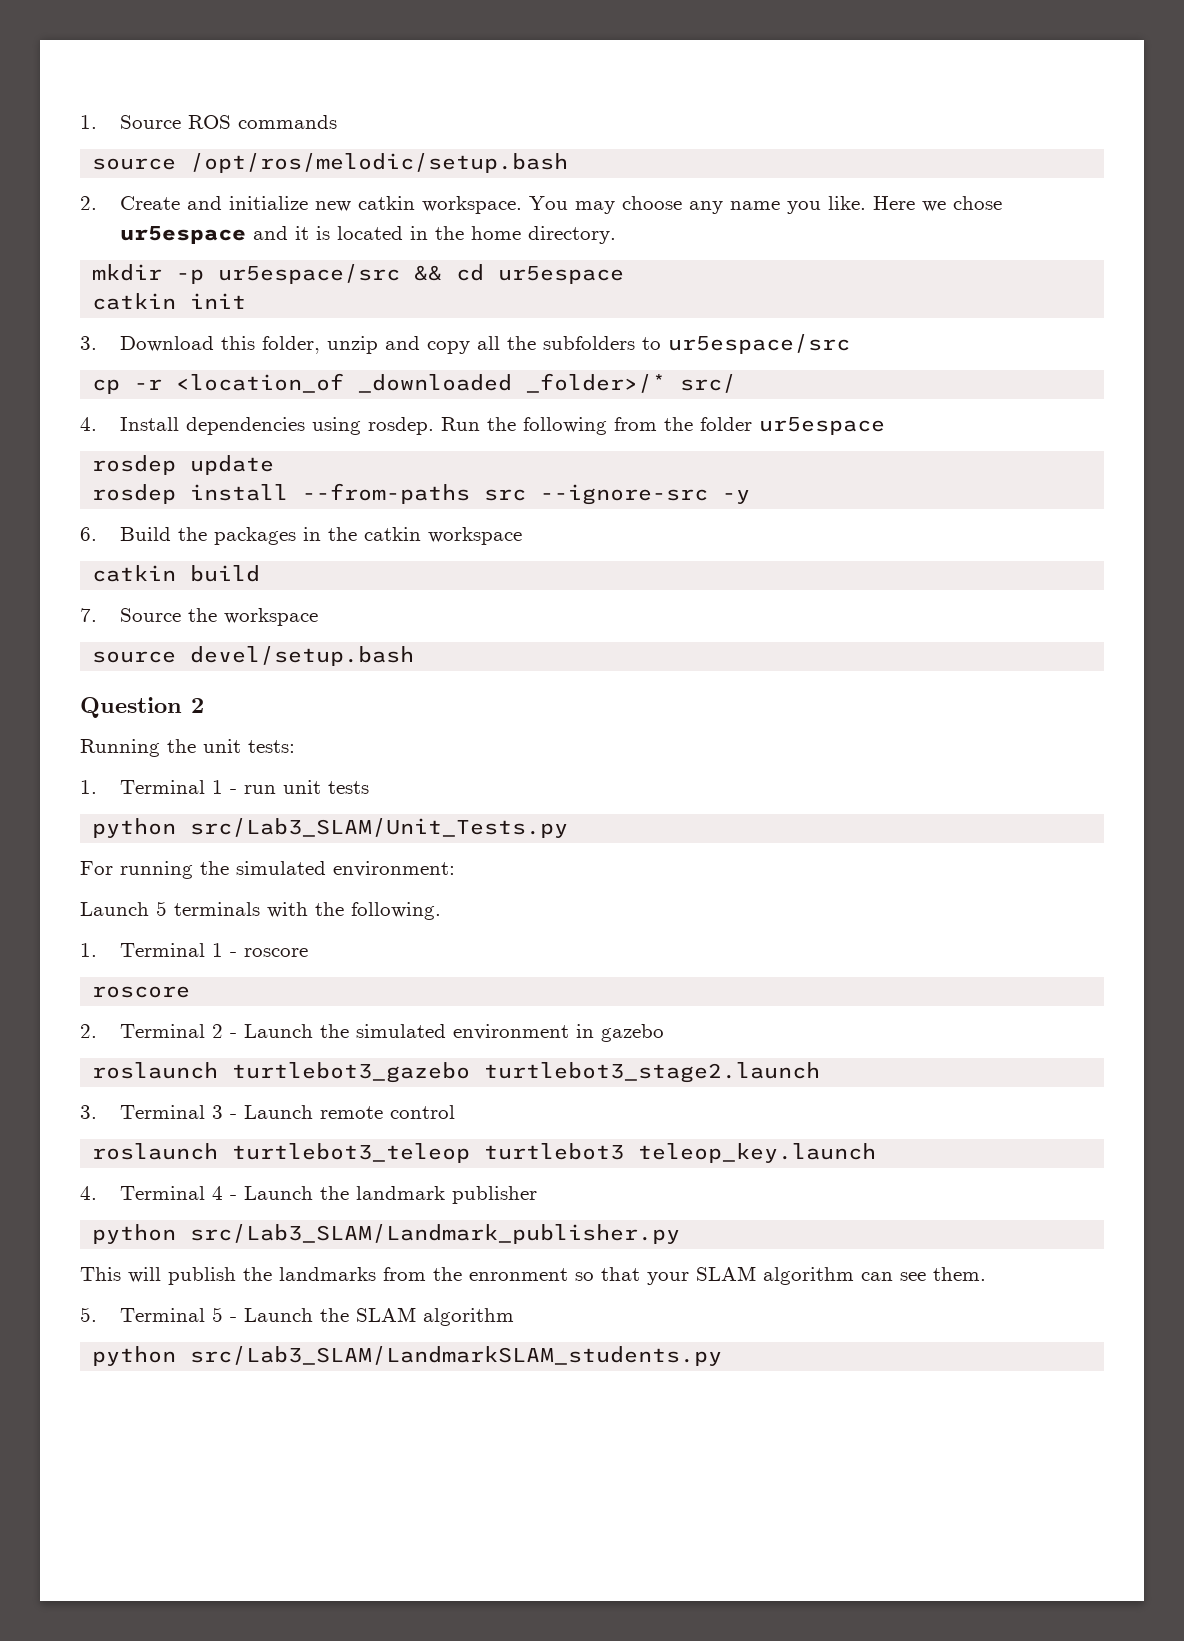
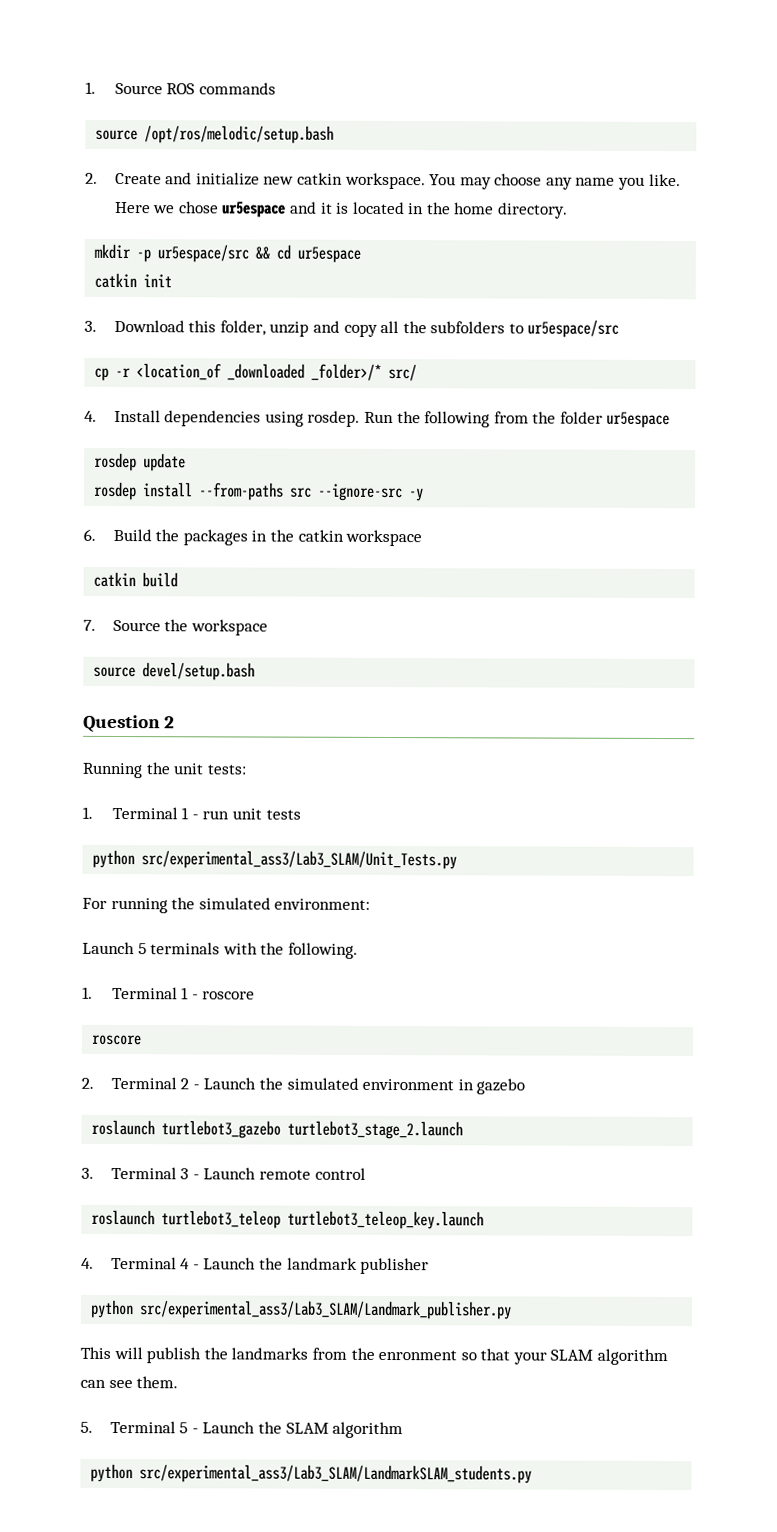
[190,818,569,838] src/Lab3_SLAM/Unit_Tests.py -> [141,850,458,870] src/experimental_ass3/Lab3_SLAM/Unit_Tests.py
[484,1062,821,1083] turtlebot3_stage2.launch -> [287,1120,464,1140] turtlebot3_stage_2.launch
[484,1143,877,1163] turtlebot3 teleop_key.launch -> [287,1210,485,1230] turtlebot3_teleop_key.launch
[190,1224,681,1244] src/Lab3_SLAM/Landmark_publisher.py -> [139,1300,513,1320] src/experimental_ass3/Lab3_SLAM/Landmark_publisher.py
[190,1346,723,1366] src/Lab3_SLAM/LandmarkSLAM_students.py -> [139,1464,533,1484] src/experimental_ass3/Lab3_SLAM/LandmarkSLAM_students.py

